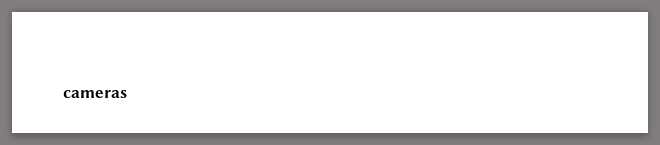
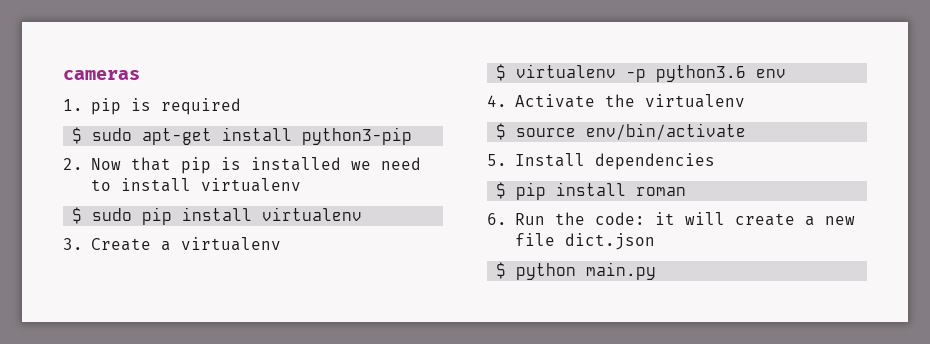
(127, 94) none -> [63,98,241,115] [72,127,413,145] [63,157,421,174] [90,178,301,192] [72,207,363,225] [63,237,281,251] [496,64,787,82] [487,94,745,108] [496,123,747,140] [487,153,715,170] [496,182,687,200] [487,212,855,226] [514,233,655,250] [496,262,657,280] // 1. pip is required // $ sudo apt-get install python3-pip // 2. Now that pip is installed we need to install virtualenv // $ sudo pip install virtualenv // 3. Create a virtualenv // $ virtualenv -p python3.6 env // 4. Activate the virtualenv // $ source env/bin/activate // 5. Install dependencies // $ pip install roman // 6. Run the code: it will create a new file dict.json // $ python main.py

